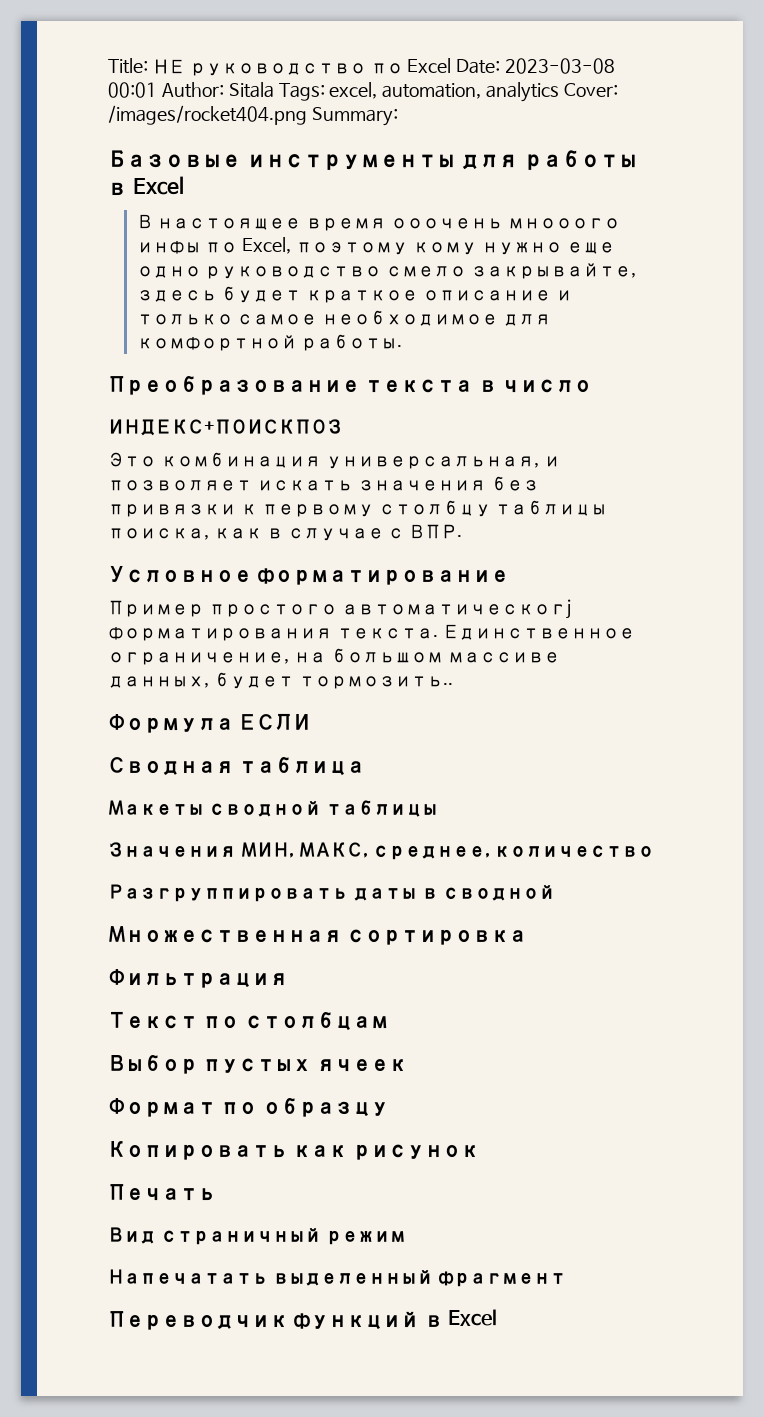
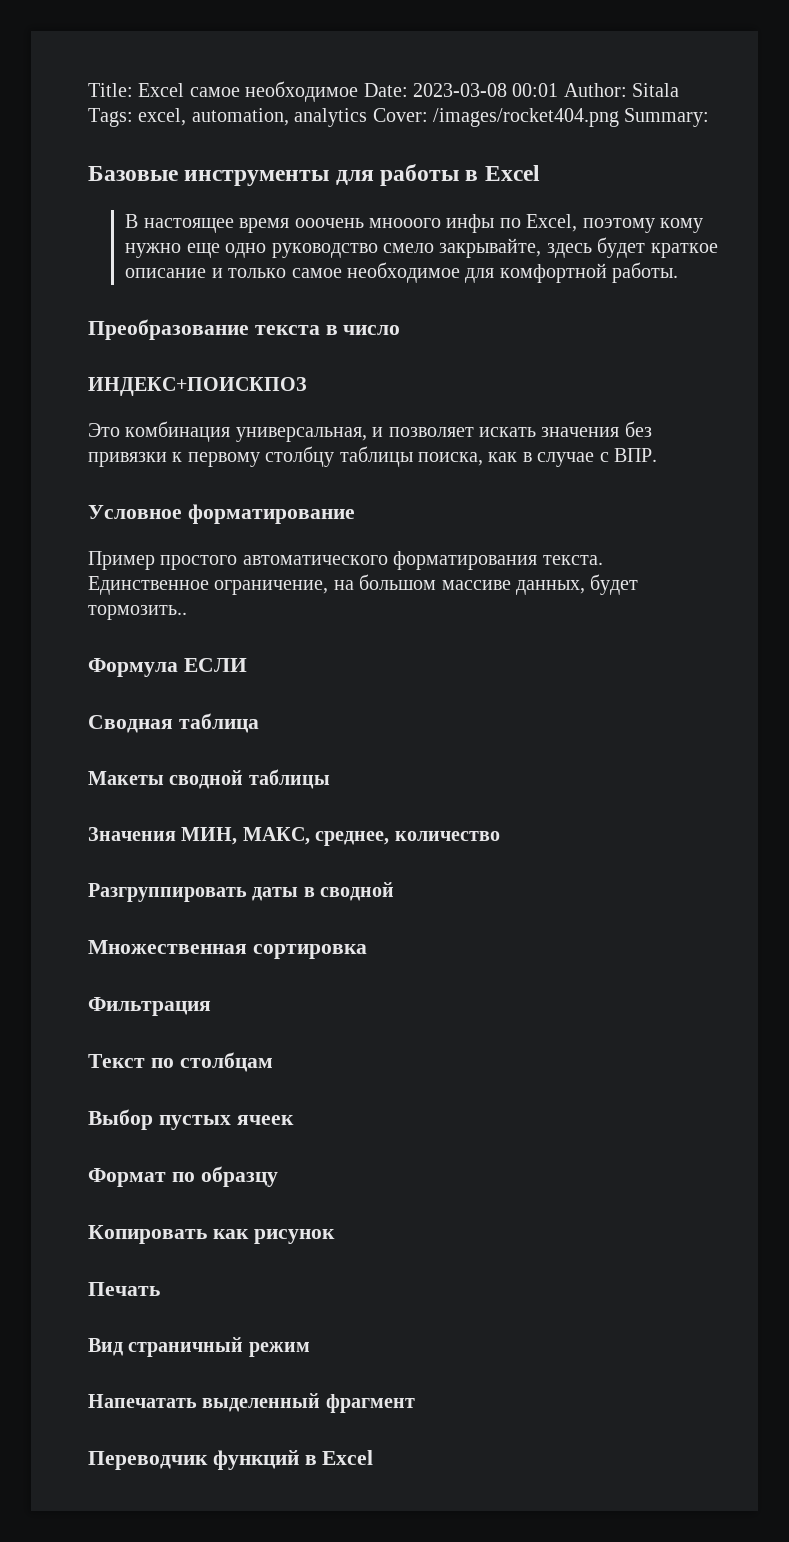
[152,58,452,76] НЕ руководство по Excel -> [138,81,359,102] Excel самое необходимое
[341,599,571,619] автоматическогj -> [242,555,388,565] автоматического

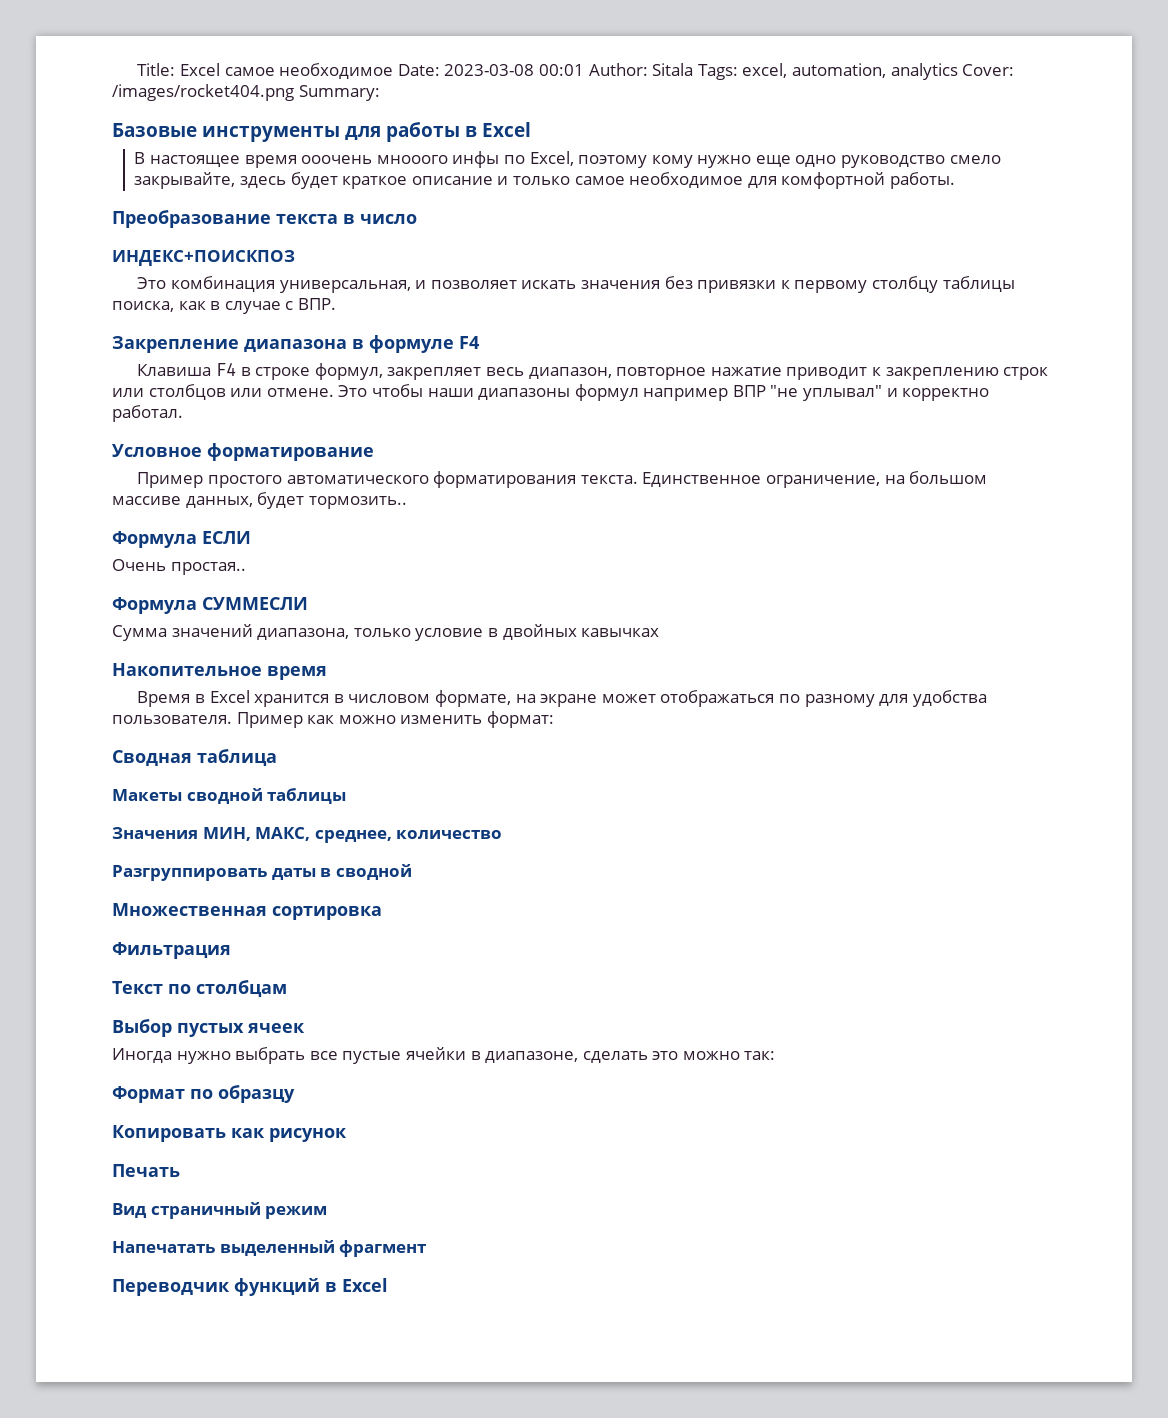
(657, 455) none -> [112,335,479,353] [137,362,1049,380] [112,384,990,401] [112,405,183,422] // Закрепление диапазона в формуле F4 // Клавиша F4 в строке формул, закрепляет весь диапазон, повторное нажатие приводит к закреплению строк или столбцов или отмене. Это чтобы наши диапазоны формул например ВПР "не уплывал" и корректно работал.
(247, 665) none -> [112,559,246,575] [112,597,308,614] [112,624,660,641] [112,663,327,680] [137,690,987,707] [112,711,554,728] // Очень простая.. // Формула СУММЕСЛИ // Сумма значений диапазона, только условие в двойных кавычках // Накопительное время // Время в Excel хранится в числовом формате, на экране может отображаться по разному для удобства пользователя. Пример как можно изменить формат:
(294, 1120) none -> [112,1047,776,1064] // Иногда нужно выбрать все пустые ячейки в диапазоне, сделать это можно так:

